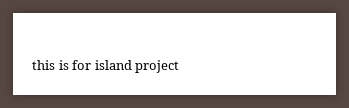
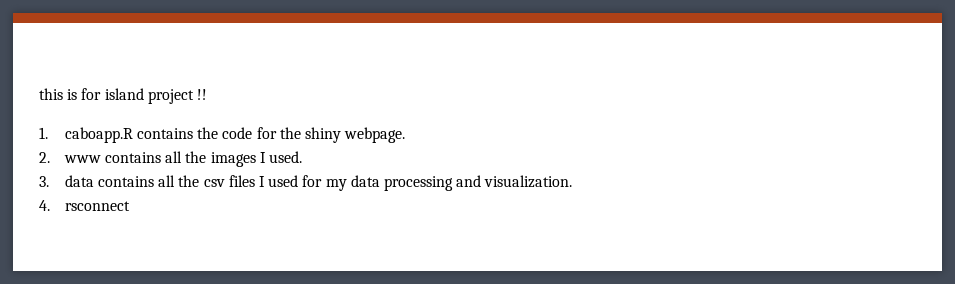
(180, 66) none -> [196,89,207,100] [39,127,406,143] [39,151,302,167] [39,175,573,191] [39,200,130,211] !! // 1. caboapp.R contains the code for the shiny webpage. // 2. www contains all the images I used. // 3. data contains all the csv files I used for my data processing and visualization. // 4. rsconnect

